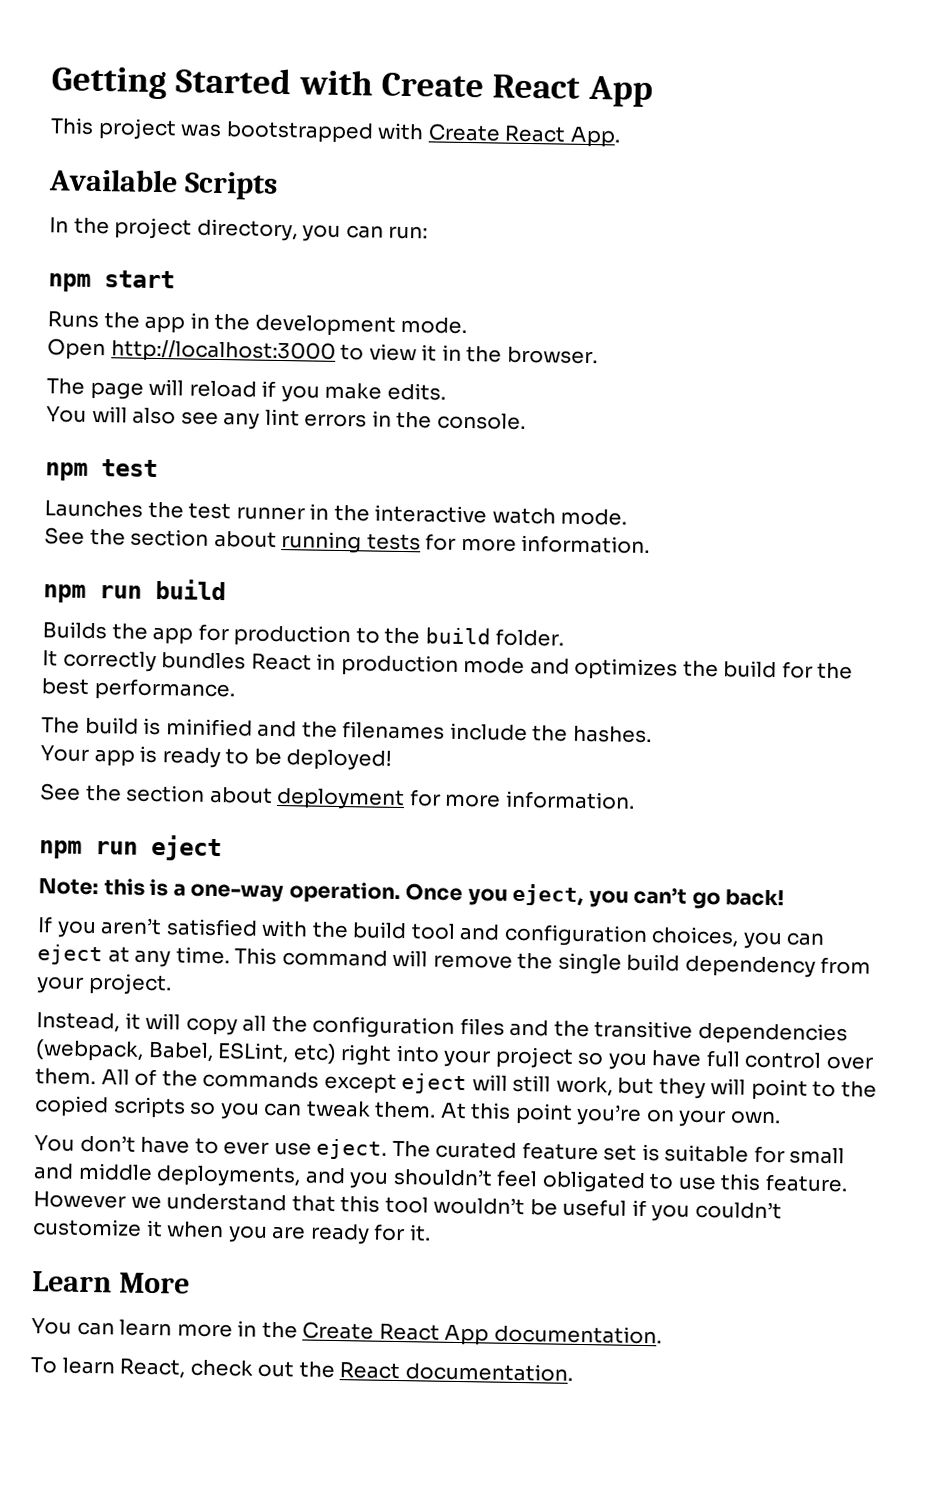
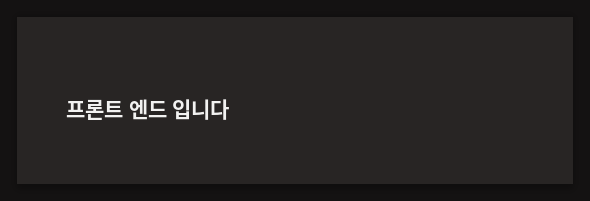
[51,66,653,107] [50,117,621,148] [48,168,278,200] [49,217,429,242] [48,270,175,292] [47,310,468,337] [47,338,598,365] [46,378,446,403] [46,405,526,430] [45,459,158,481] [44,500,628,526] [44,527,651,555] [43,578,226,603] [42,621,565,648] [42,650,854,681] [41,678,236,702] [41,716,652,744] [40,745,393,771] [40,783,635,811] [39,834,222,862] [38,878,786,910] [37,916,825,950] [37,944,872,978] [36,972,172,996] [36,1012,848,1046] [35,1039,873,1071] [35,1068,878,1101] [34,1095,781,1128] [34,1134,846,1165] [33,1162,848,1194] [33,1191,782,1222] [32,1218,431,1245] [32,1271,190,1294] [31,1318,662,1346] [30,1357,573,1382] Getting Started with Create React App // This project was bootstrapped with Create React App. // Available Scripts // In the project directory, you can run: // npm start // Runs the app in the development mode. // Open http://localhost:3000 to view it in the browser. // The page will reload if you make edits. // You will also see any lint errors in the console. // npm test // Launches the test runner in the interactive watch mode. // See the section about running tests for more information. // npm run build // Builds the app for production to the build folder. // It correctly bundles React in production mode and optimizes the build for the best performance. // The build is minified and the filenames include the hashes. // Your app is ready to be deployed! // See the section about deployment for more information. // npm run eject // Note: this is a one-way operation. Once you eject, you can’t go back! // If you aren’t satisfied with the build tool and configuration choices, you can eject at any time. This command will remove the single build dependency from your project. // Instead, it will copy all the configuration files and the transitive dependencies (webpack, Babel, ESLint, etc) right into your project so you have full control over them. All of the commands except eject will still work, but they will point to the copied scripts so you can tweak them. At this point you’re on your own. // You don’t have to ever use eject. The curated feature set is suitable for small and middle deployments, and you shouldn’t feel obligated to use this feature. However we understand that this tool wouldn’t be useful if you couldn’t customize it when you are ready for it. // Learn More // You can learn more in the Create React App documentation. // To learn React, check out the React documentation. -> [66,99,230,120] 프론트 엔드 입니다

